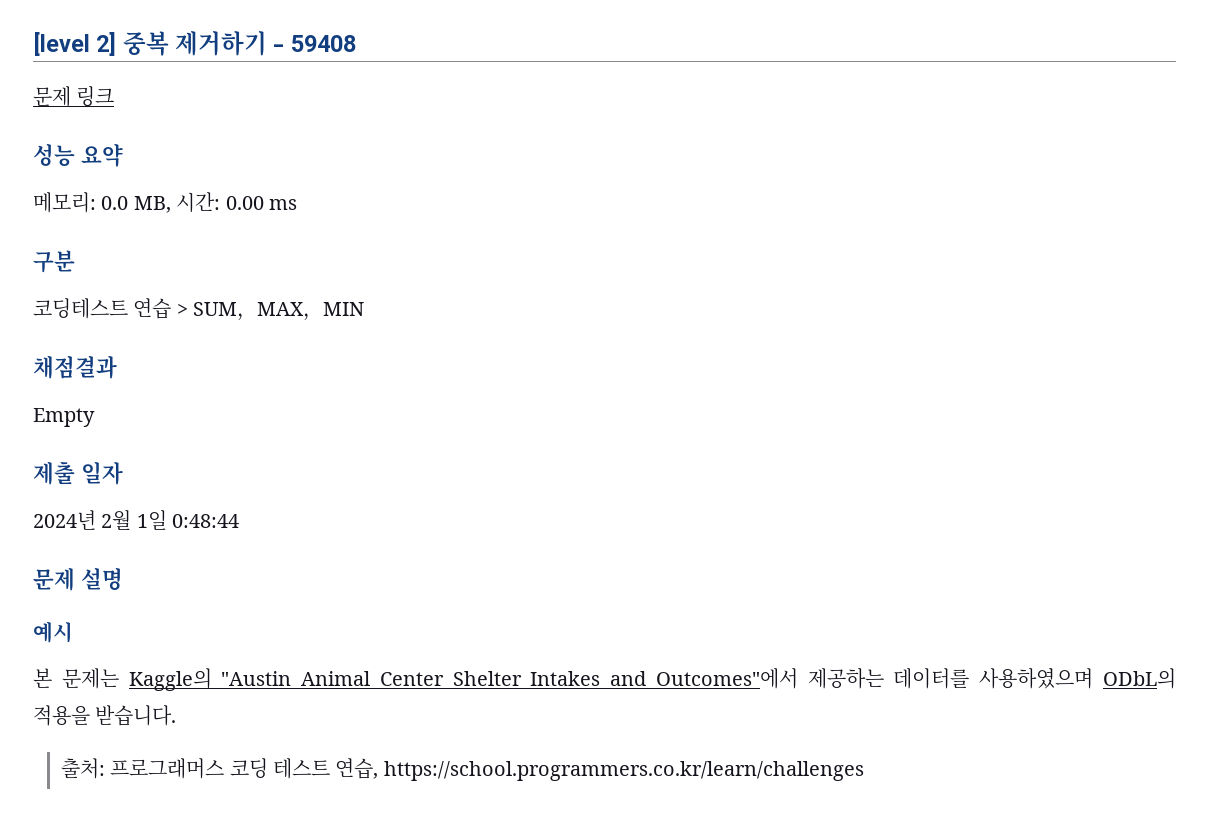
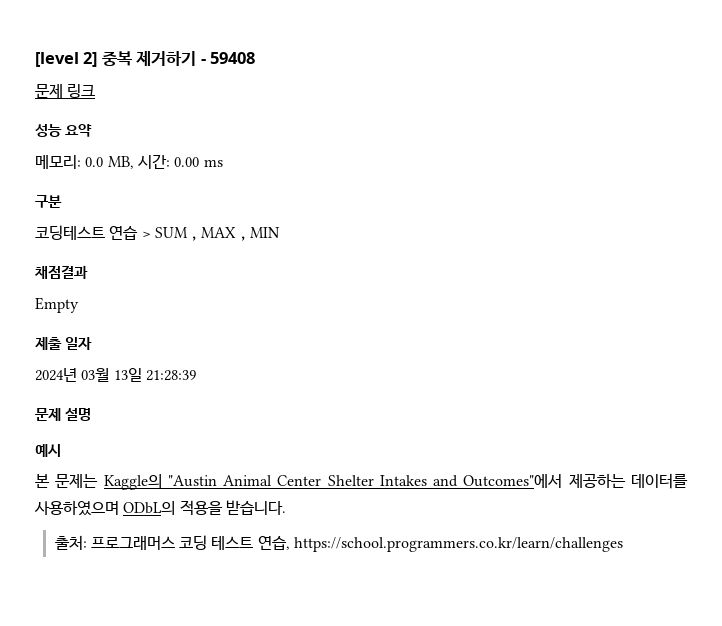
[101,509,240,530] 2월 1일 0:48:44 -> [81,367,196,382] 03월 13일 21:28:39

